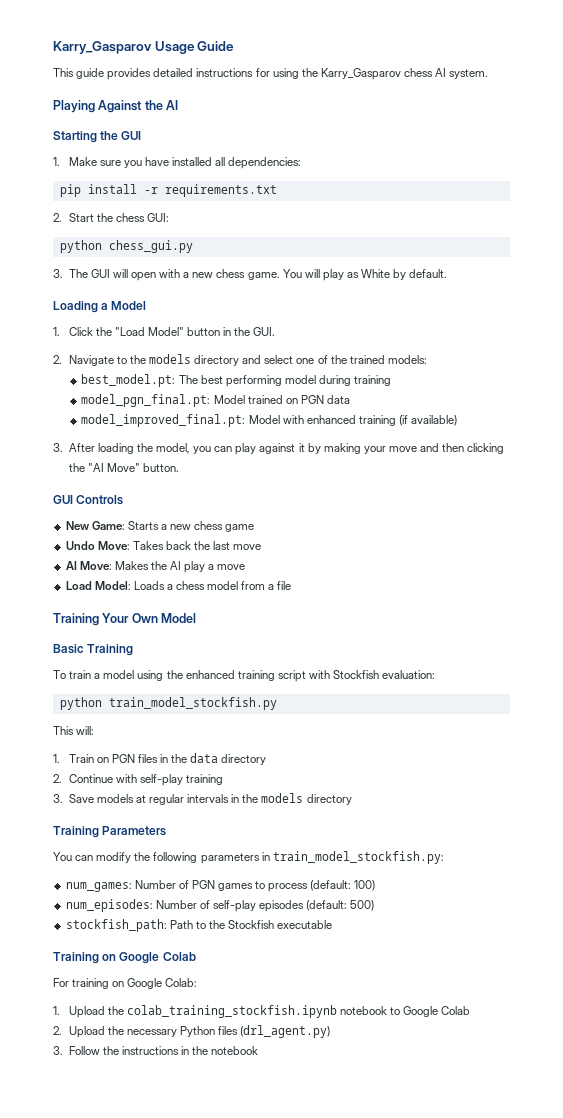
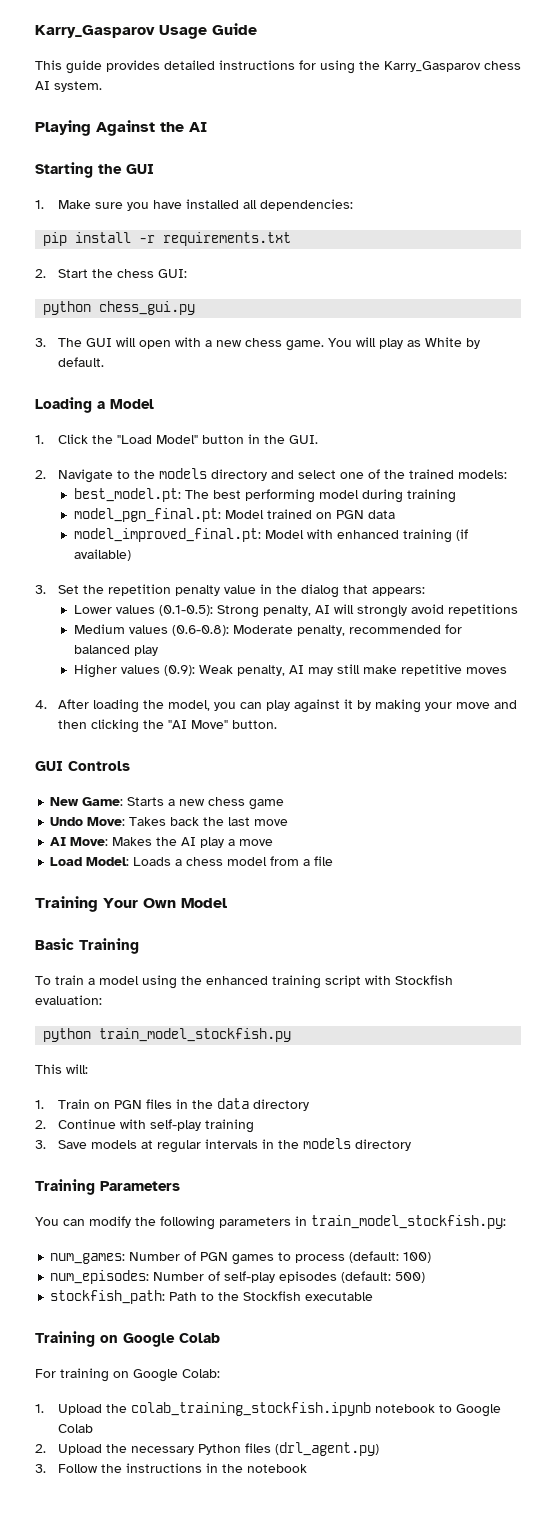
(63, 447) none -> [58,584,426,598] [73,604,518,618] [73,624,462,636] [73,645,158,656] [73,664,507,678] [35,700,47,709] Set the repetition penalty value in the dialog that appears: // Lower values (0.1-0.5): Strong penalty, AI will strongly avoid repetitions // Medium values (0.6-0.8): Moderate penalty, recommended for balanced play // Higher values (0.9): Weak penalty, AI may still make repetitive moves // 4.

